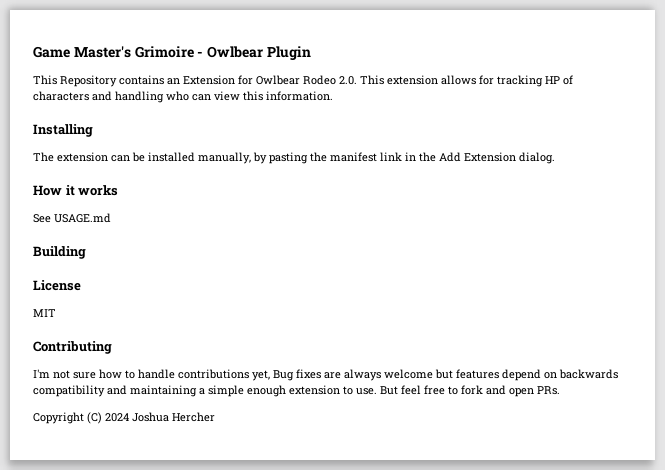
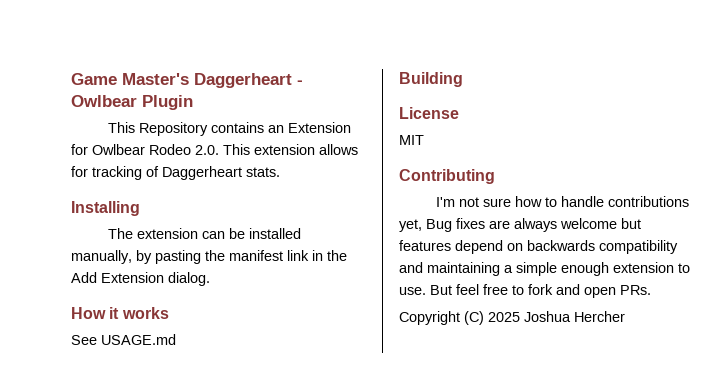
[134,46,194,58] Grimoire -> [194,73,292,88] Daggerheart
[545,75,573,85] [33,91,333,103] HP of characters and handling who can view this information. -> [146,166,280,180] of Daggerheart stats.
[105,413,129,422] 2024 -> [488,312,520,322] 2025

